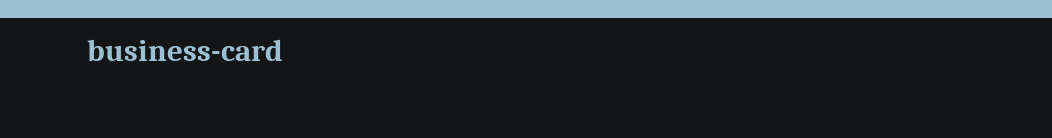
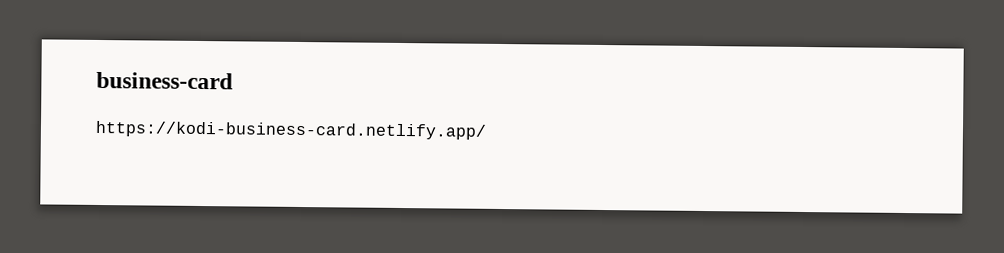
(283, 50) none -> [95,120,487,140] // https://kodi-business-card.netlify.app/

